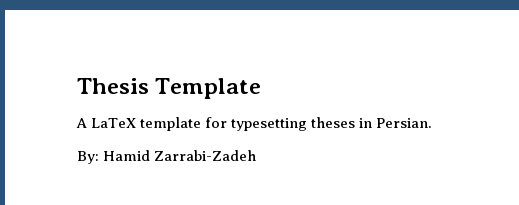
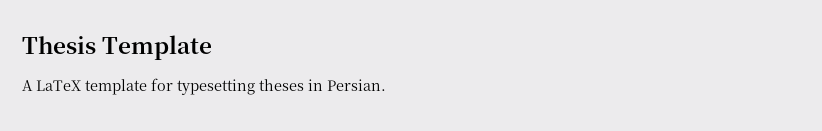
[77,150,257,164] // By: Hamid Zarrabi-Zadeh -> (386, 85) none

